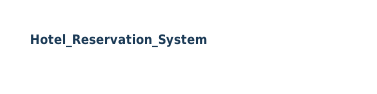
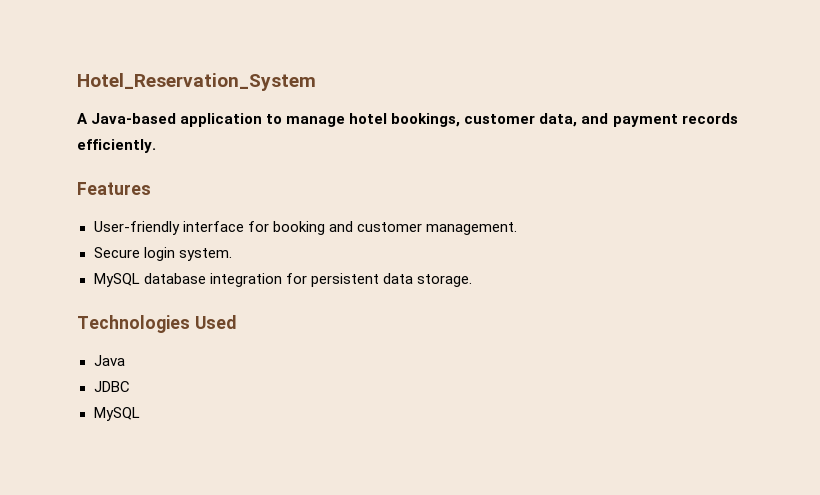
(207, 41) none -> [77,113,738,127] [77,139,156,153] [77,182,151,195] [93,221,517,235] [93,247,232,261] [93,273,472,287] [77,315,236,333] [93,355,125,366] [93,381,130,392] [93,407,140,421] // A Java-based application to manage hotel bookings, customer data, and payment records efficiently. // Features // User-friendly interface for booking and customer management. // Secure login system. // MySQL database integration for persistent data storage. // Technologies Used // Java // JDBC // MySQL

